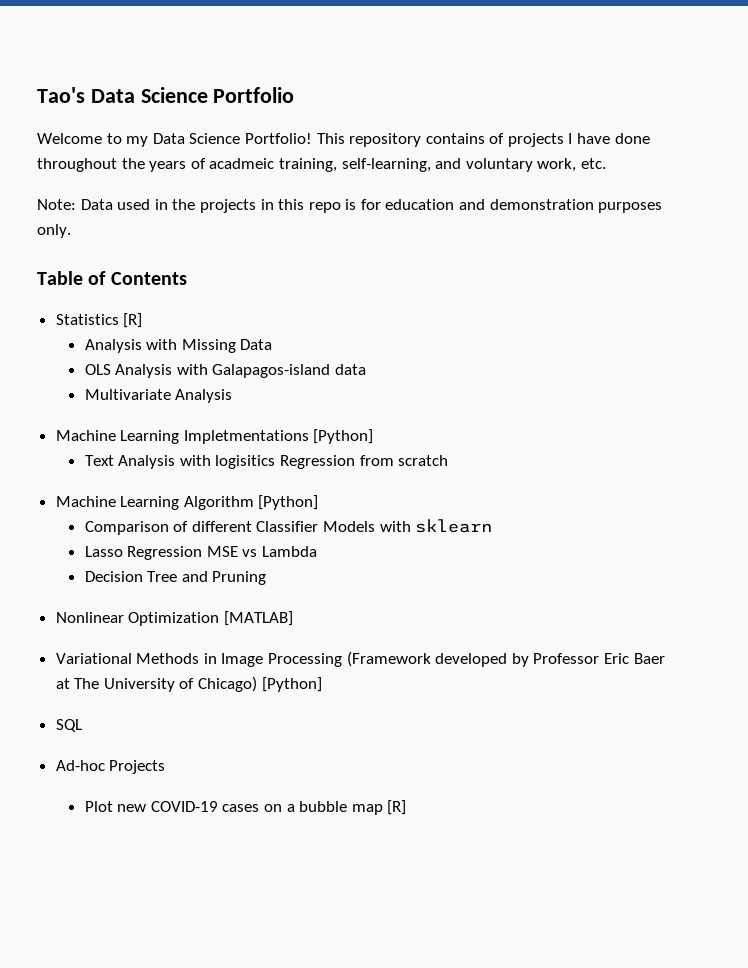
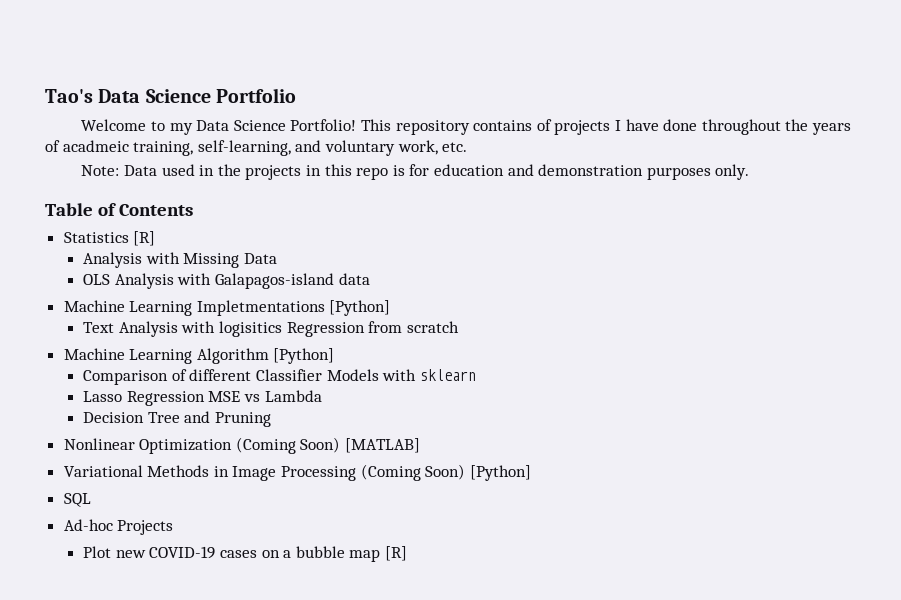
[84,389,233,403] // Multivariate Analysis -> (370, 279) none
(220, 619) none -> [235,437,341,454] (Coming Soon)
[346,651,665,667] [55,676,258,692] (Framework developed by Professor Eric Baer at The University of Chicago) -> [360,464,466,481] (Coming Soon)

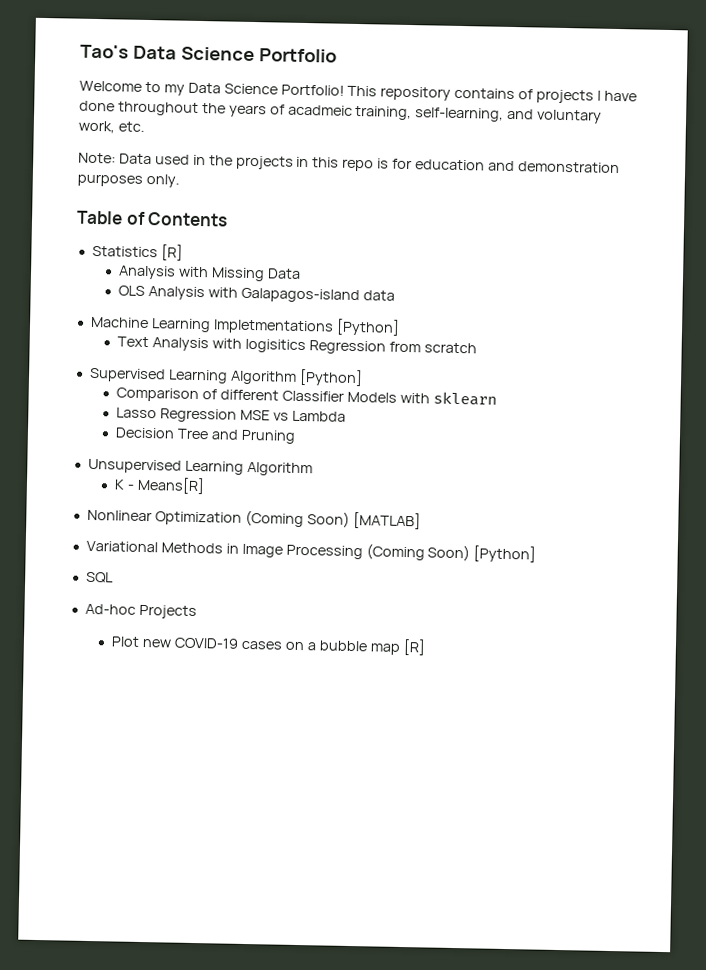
[63,348,125,360] Machine -> [88,367,166,383] Supervised
(272, 419) none -> [87,458,313,477] [114,476,206,495] // Unsupervised Learning Algorithm // K - Means[R]

